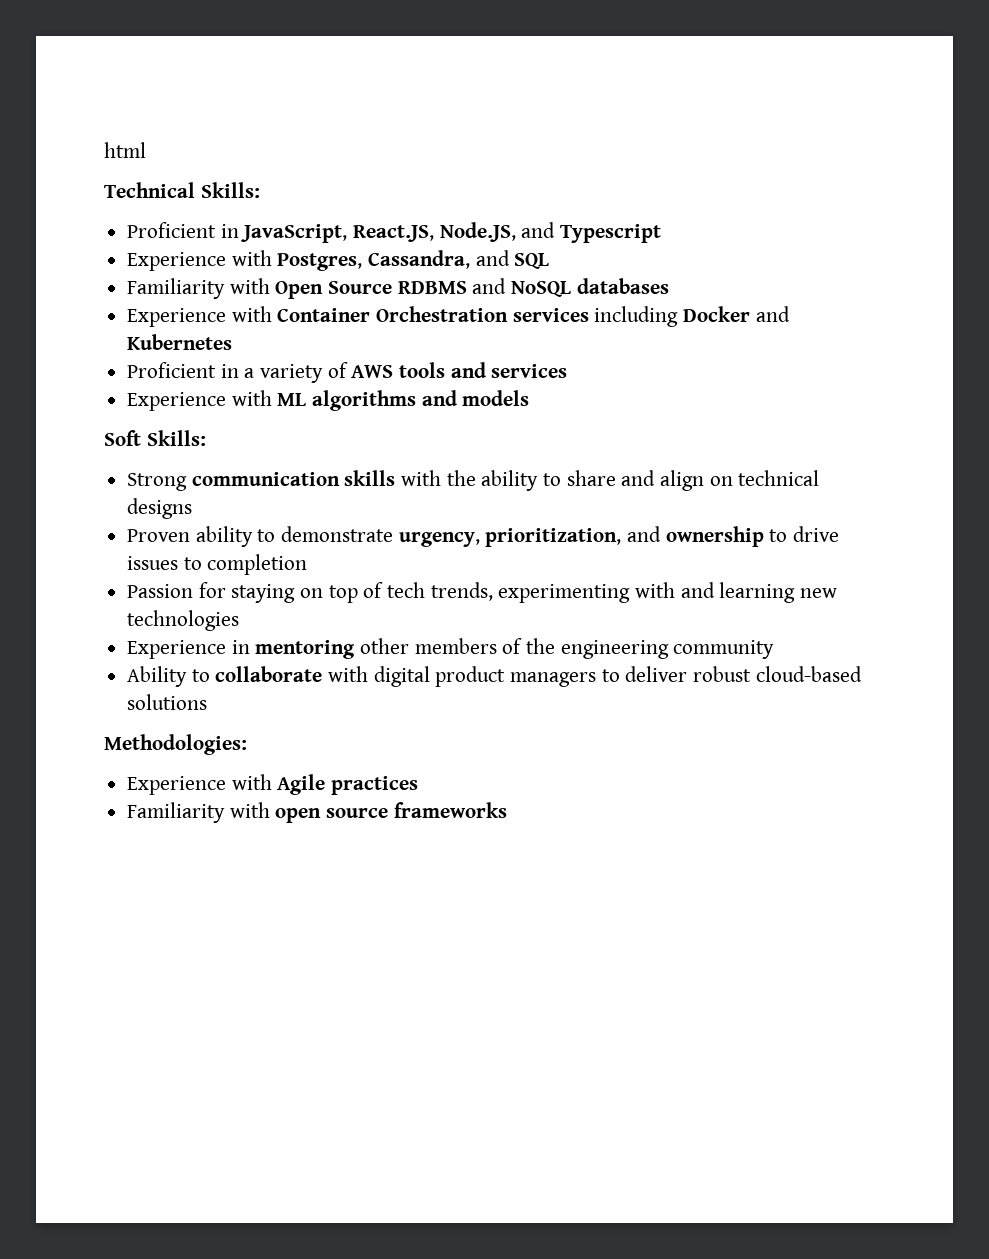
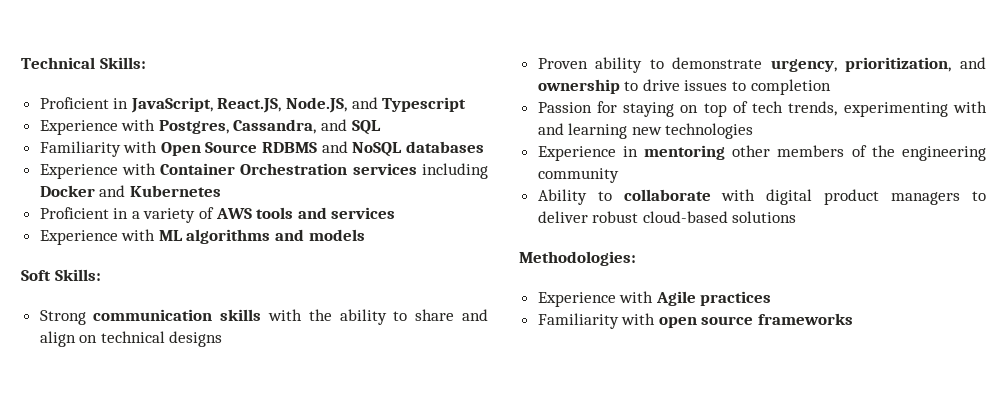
[104,142,146,158] html // -> (21, 63) none

